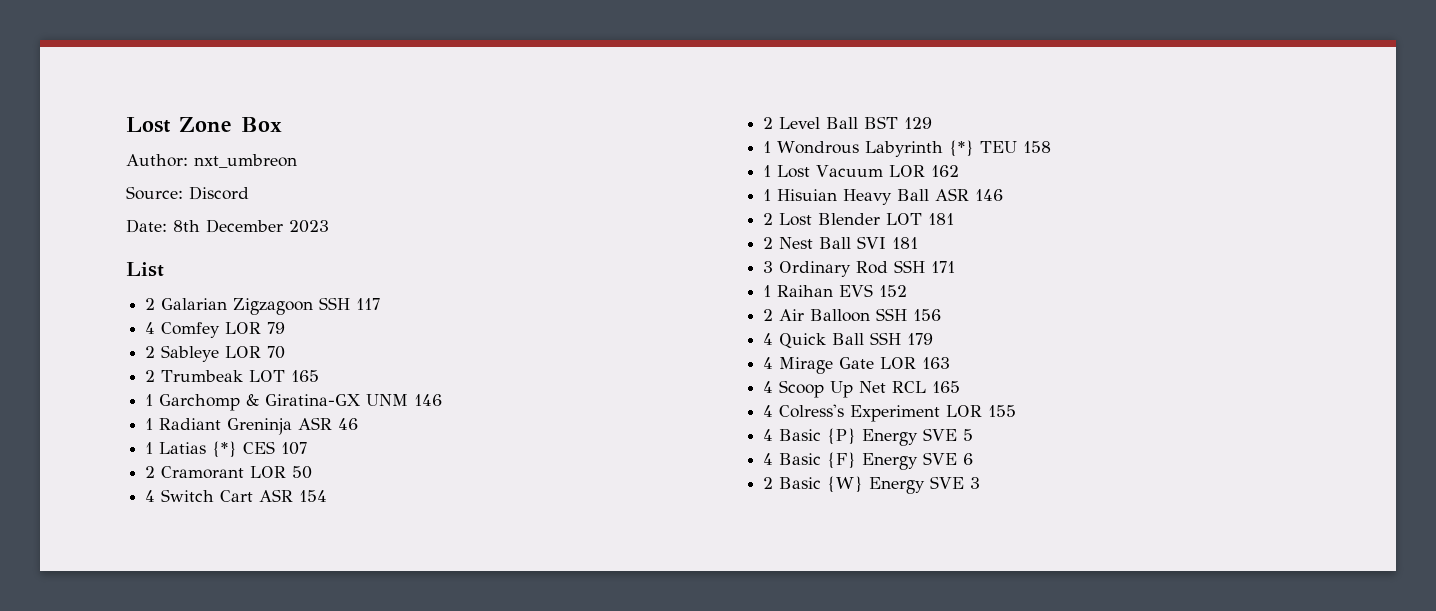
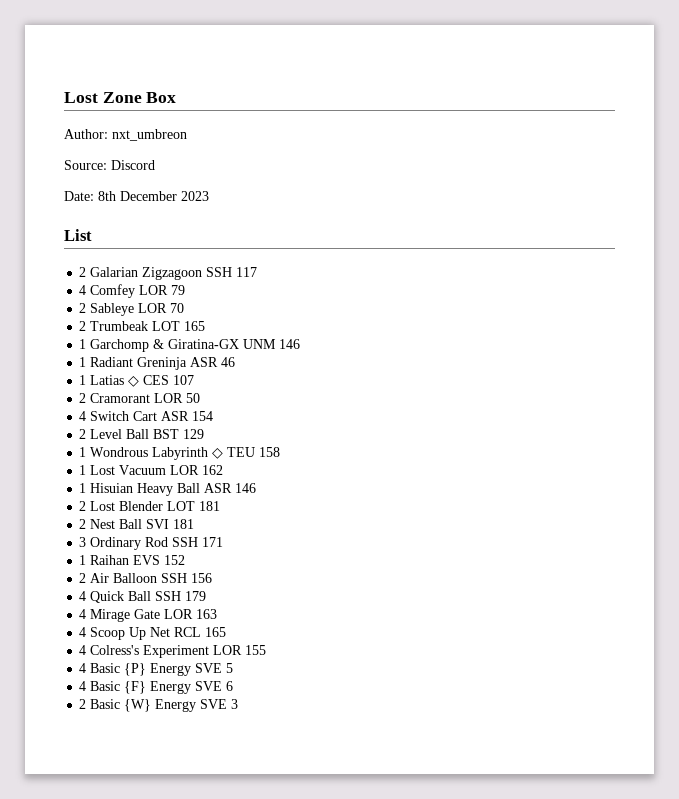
[212,441,238,458] {*} -> [128,376,140,387] ◇
[949,140,975,157] {*} -> [212,448,224,459] ◇

